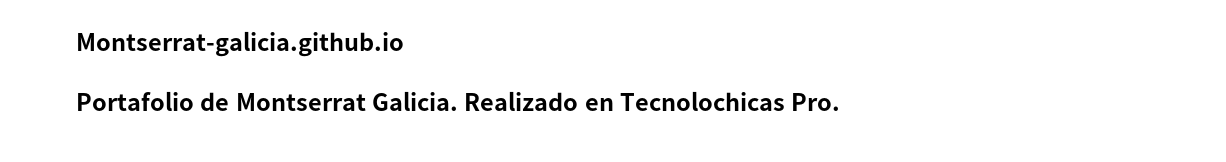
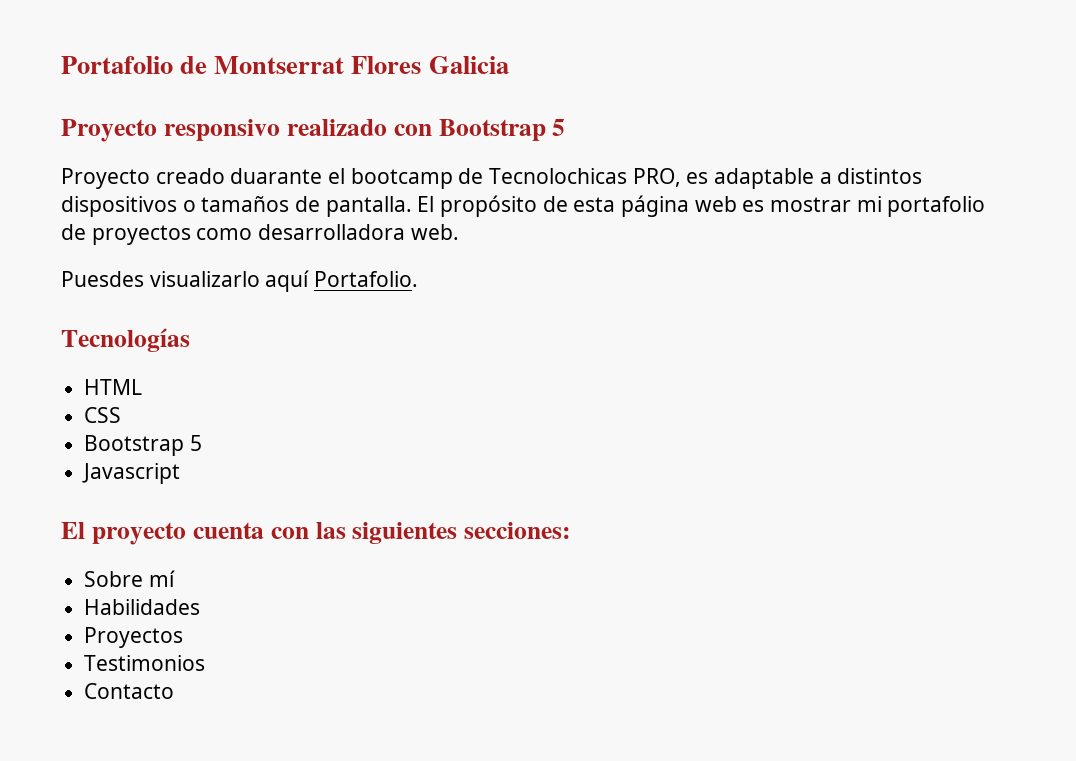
[76,31,404,57] Montserrat-galicia.github.io // -> (61, 65) none
[372,91,841,111] Galicia. Realizado en Tecnolochicas Pro. -> [351,56,509,74] [61,119,566,142] [61,168,923,189] [61,195,986,217] [61,224,459,245] [61,270,419,292] [61,328,190,352] [84,379,143,395] [84,407,122,423] [84,435,202,456] [82,463,181,484] [61,522,571,545] [84,570,175,587] [84,599,201,615] [84,627,184,648] [84,655,206,671] [84,683,175,699] Flores Galicia // Proyecto responsivo realizado con Bootstrap 5 // Proyecto creado duarante el bootcamp de Tecnolochicas PRO, es adaptable a distintos dispositivos o tamaños de pantalla. El propósito de esta página web es mostrar mi portafolio de proyectos como desarrolladora web. // Puesdes visualizarlo aquí Portafolio. // Tecnologías // HTML // CSS // Bootstrap 5 // Javascript // El proyecto cuenta con las siguientes secciones: // Sobre mí // Habilidades // Proyectos // Testimonios // Contacto

